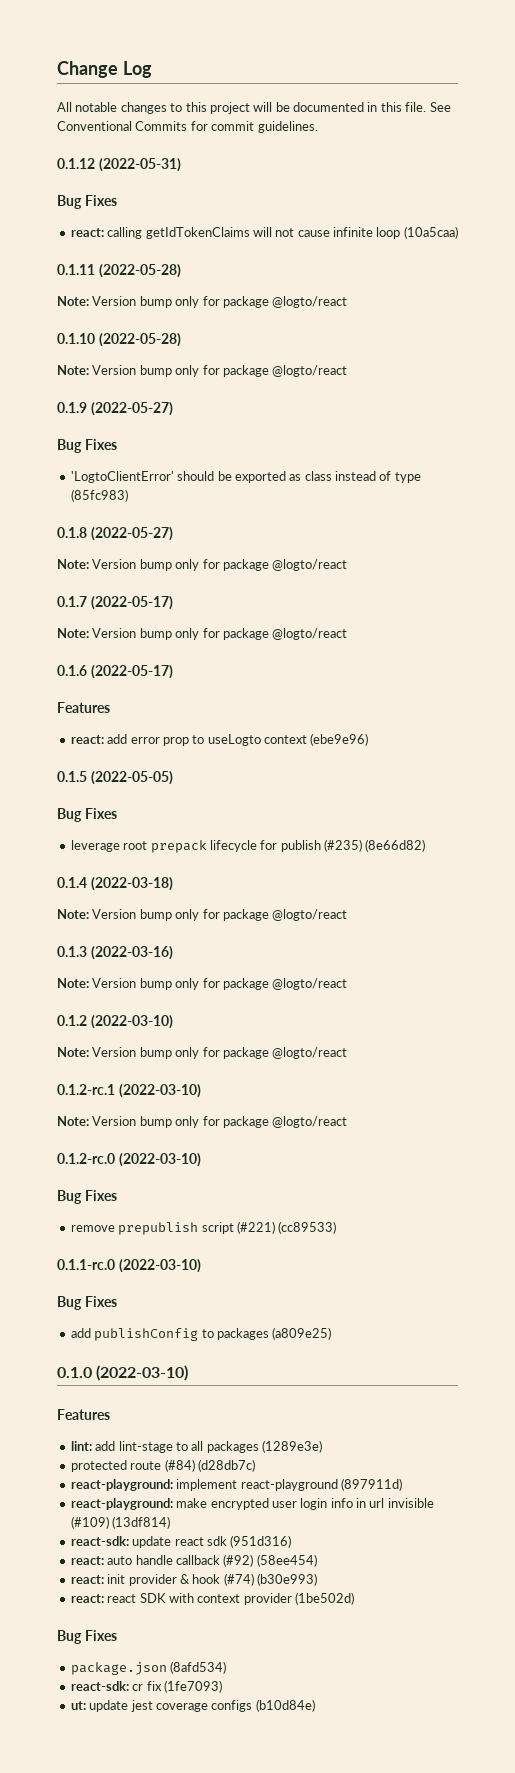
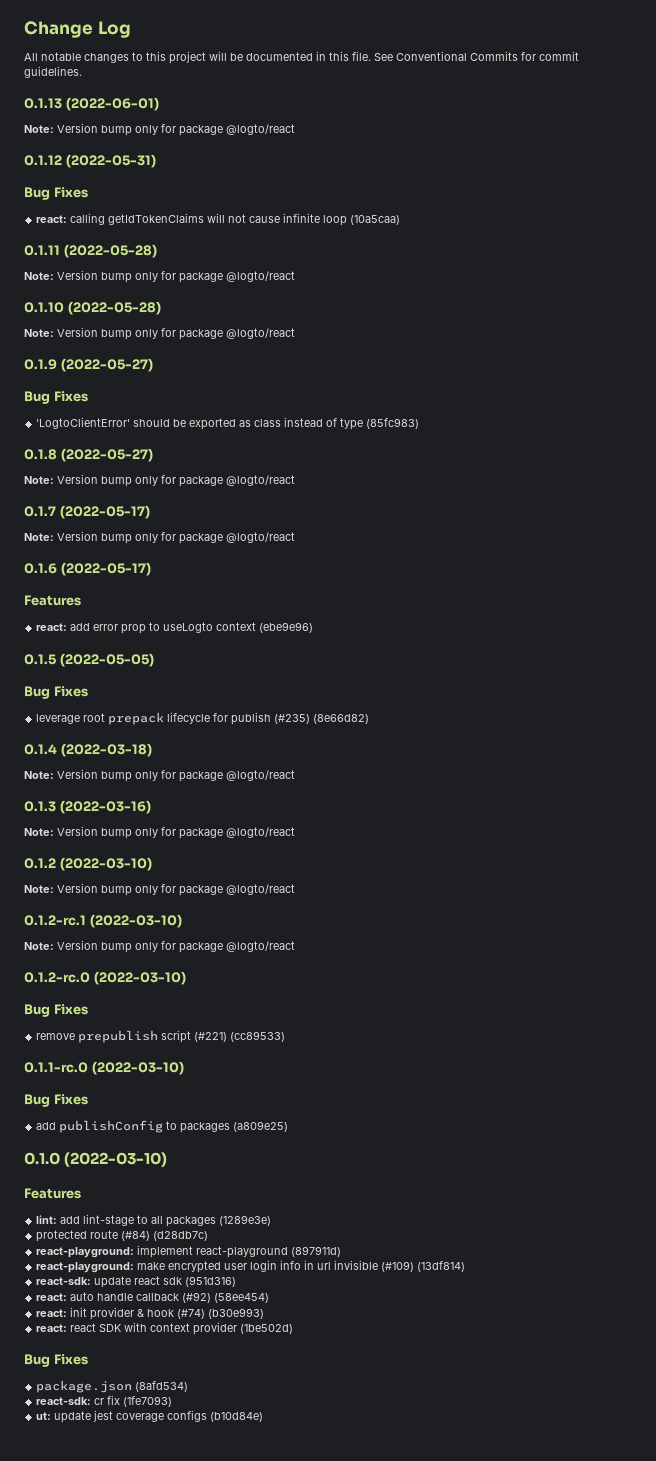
(318, 127) none -> [24,97,159,111] [24,123,295,136] // 0.1.13 (2022-06-01) // Note: Version bump only for package @logto/react

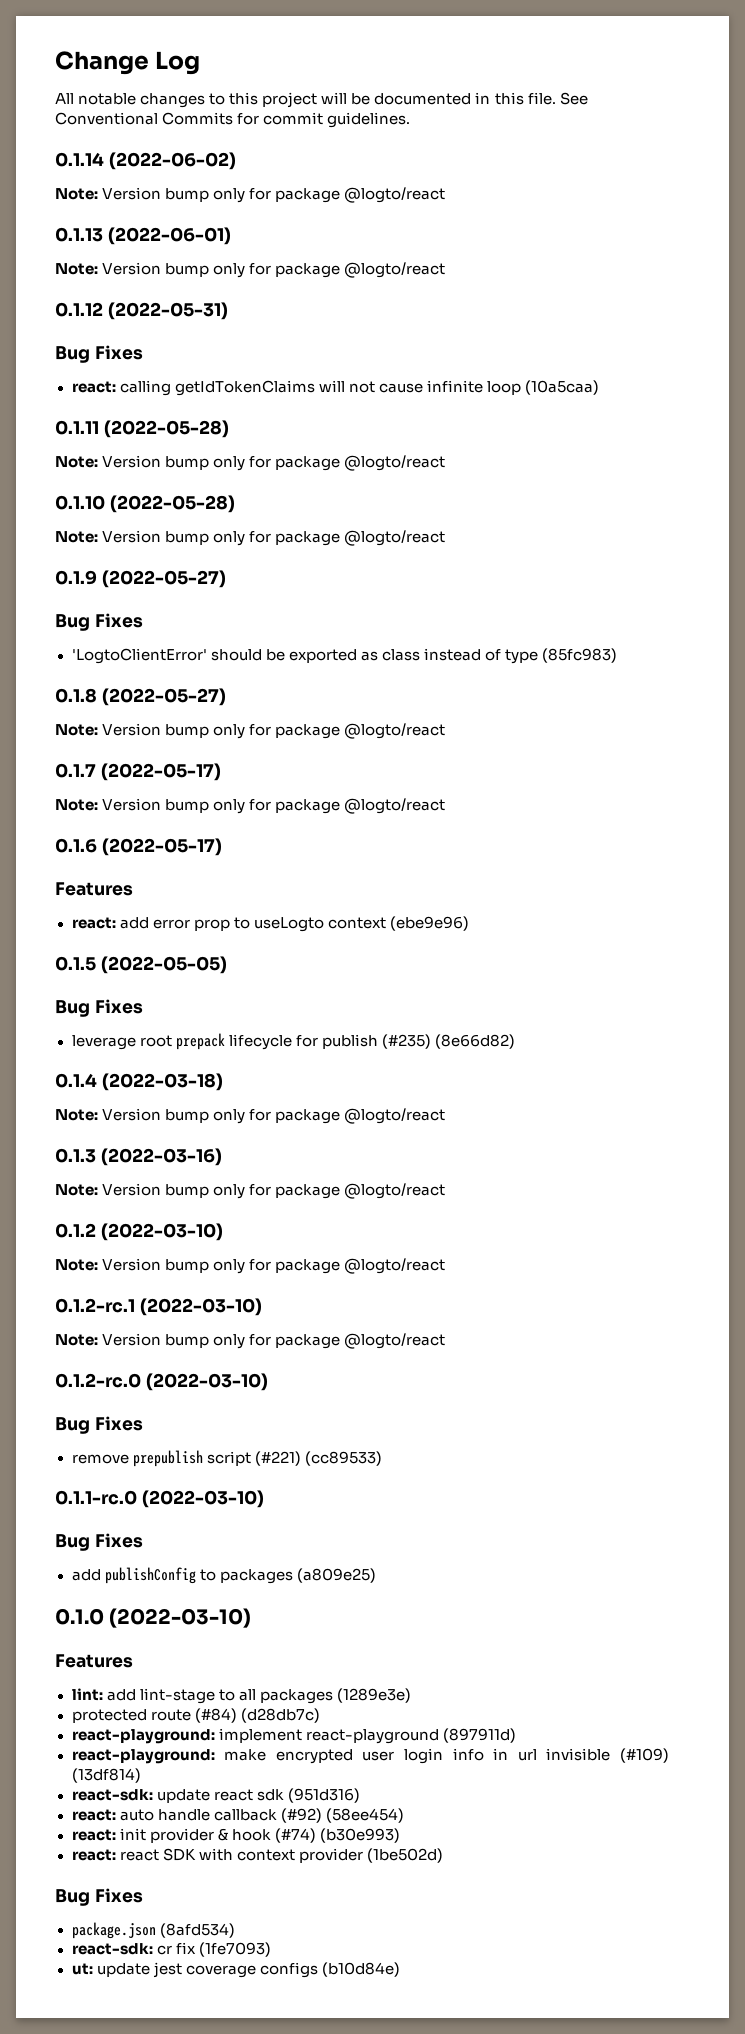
(82, 72) none -> [55,152,236,170] [55,187,446,203] // 0.1.14 (2022-06-02) // Note: Version bump only for package @logto/react

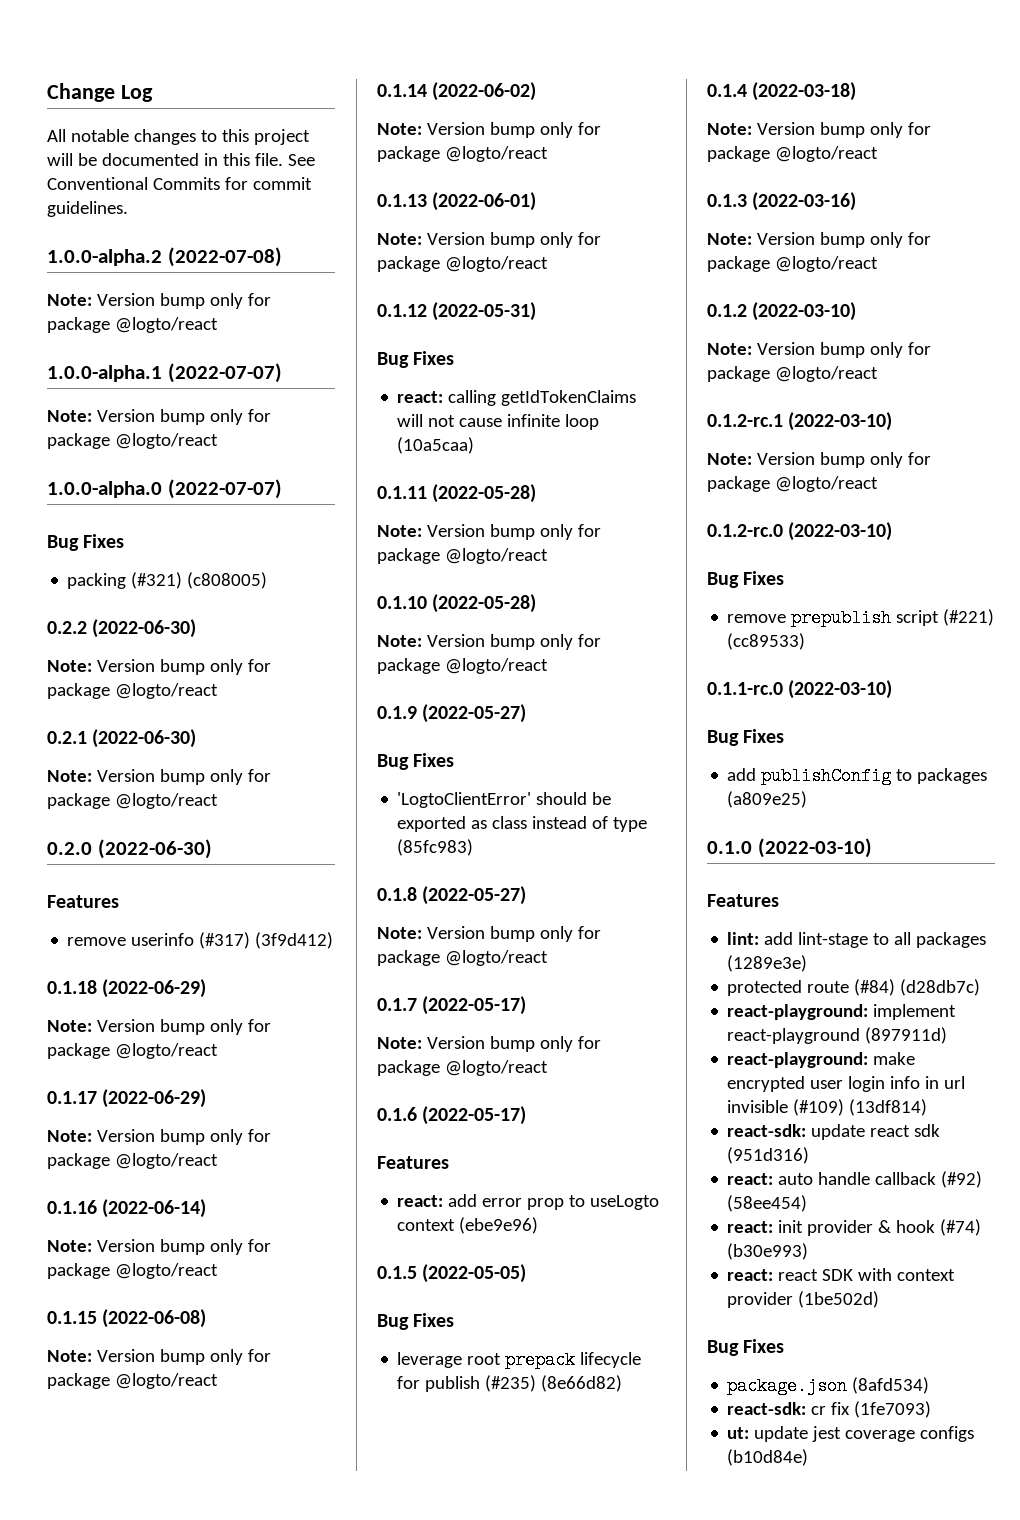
(411, 120) none -> [47,247,282,267] [47,293,271,309] [47,317,218,333] [47,363,282,383] [47,409,271,425] [47,433,218,449] [47,479,282,499] [47,534,125,551] [67,572,268,589] [47,619,197,638] [47,659,271,675] [47,683,218,699] [47,729,197,748] [47,769,271,785] [47,793,218,809] [47,839,212,859] [47,895,119,908] [67,932,334,949] [47,979,207,998] [47,1019,271,1035] [47,1043,218,1059] [47,1089,207,1108] [47,1129,271,1145] [47,1153,218,1169] [47,1199,207,1218] [47,1239,271,1255] [47,1263,218,1279] [47,1309,207,1328] [47,1349,271,1365] [47,1373,218,1389] // 1.0.0-alpha.2 (2022-07-08) // Note: Version bump only for package @logto/react // 1.0.0-alpha.1 (2022-07-07) // Note: Version bump only for package @logto/react // 1.0.0-alpha.0 (2022-07-07) // Bug Fixes // packing (#321) (c808005) // 0.2.2 (2022-06-30) // Note: Version bump only for package @logto/react // 0.2.1 (2022-06-30) // Note: Version bump only for package @logto/react // 0.2.0 (2022-06-30) // Features // remove userinfo (#317) (3f9d412) // 0.1.18 (2022-06-29) // Note: Version bump only for package @logto/react // 0.1.17 (2022-06-29) // Note: Version bump only for package @logto/react // 0.1.16 (2022-06-14) // Note: Version bump only for package @logto/react // 0.1.15 (2022-06-08) // Note: Version bump only for package @logto/react

